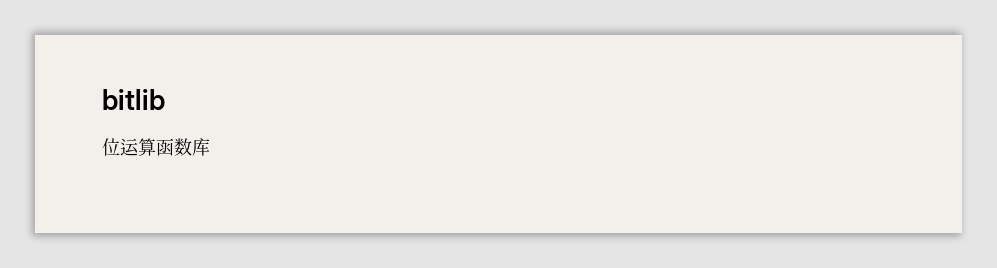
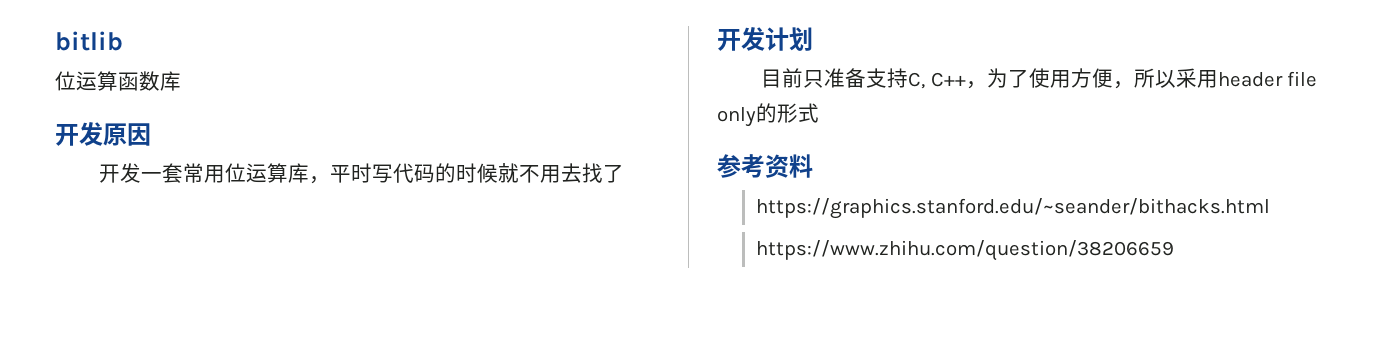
(210, 147) none -> [55,122,151,146] [99,163,625,184] [717,27,813,51] [761,68,1318,89] [717,103,819,127] [717,154,813,178] [756,198,1271,219] [756,240,1175,261] // 开发原因 // 开发一套常用位运算库，平时写代码的时候就不用去找了 // 开发计划 // 目前只准备支持C, C++，为了使用方便，所以采用header file only的形式 // 参考资料 // https://graphics.stanford.edu/~seander/bithacks.html // https://www.zhihu.com/question/38206659

